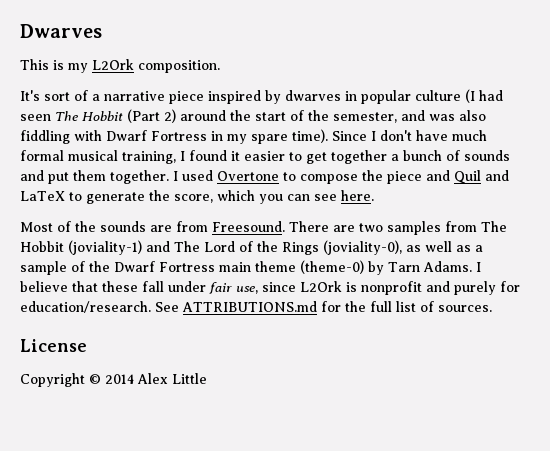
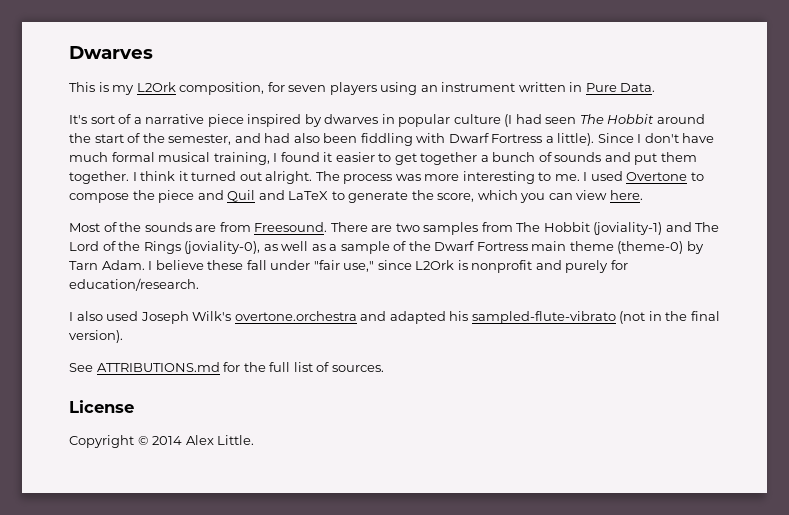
[138,60,220,73] composition. -> [179,82,656,95] composition, for seven players using an instrument written in Pure Data.
[127,109,176,123] (Part 2) -> (655, 119) none
[429,110,486,121] was also -> [264,133,358,143] had also been
[211,129,328,144] in my spare time). -> [545,133,595,146] a little).
(178, 176) none -> [140,171,588,184] think it turned out alright. The process was more interesting to me. I
[313,194,337,201] see -> [576,190,608,200] view
[423,261,472,272] Adams. -> [101,260,145,270] Adam.
[72,281,98,292] that -> (204, 265) none
[209,282,258,294] fair use, -> [313,260,375,272] "fair use,"
(151, 307) none -> [69,311,720,324] [69,330,123,343] // I also used Joseph Wilk's overtone.orchestra and adapted his sampled-flute-vibrato (not in the final version). //
[172,373,207,384] Little -> [217,435,255,445] Little.

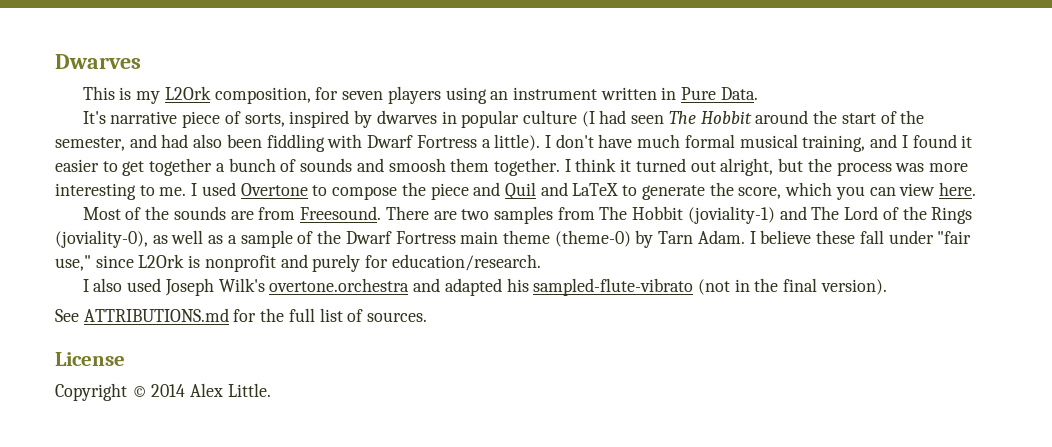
[90,114,244,127] sort of a narrative piece -> [110,111,285,128] narrative piece of sorts,
[597,133,634,143] Since -> (541, 142) none
(270, 158) none -> [870,134,898,148] and
[634,153,658,165] put -> [388,158,446,172] smoosh
[265,171,340,184] alright. The -> [720,158,832,176] alright, but the

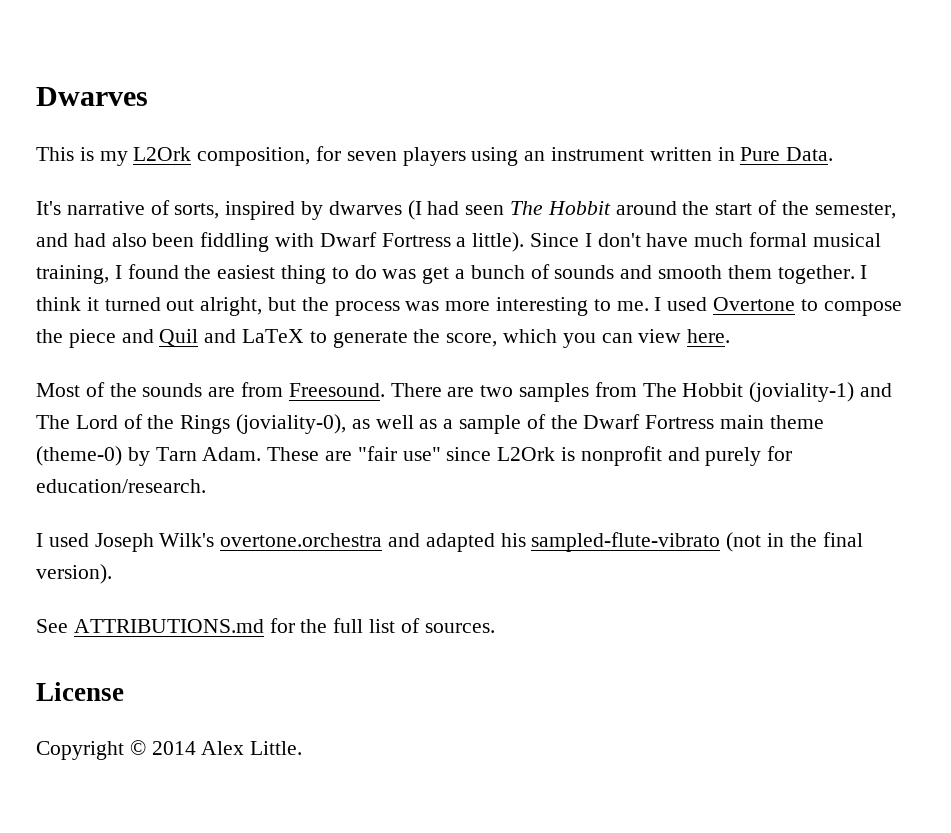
[182,111,221,128] piece -> (145, 208) none
[441,110,577,128] in popular culture -> (402, 208) none
(541, 142) none -> [530,233,580,247] Since
[870,134,898,148] and -> (109, 274) none
[961,135,973,148] [55,158,213,176] it easier to get together -> [184,265,450,284] the easiest thing to do was get
[388,158,446,172] smoosh -> [658,265,723,279] smooth
[749,230,972,244] [55,255,91,271] I believe these fall under "fair use," -> [267,446,441,461] These are "fair use"
[93,278,123,292] also -> (43, 540) none

